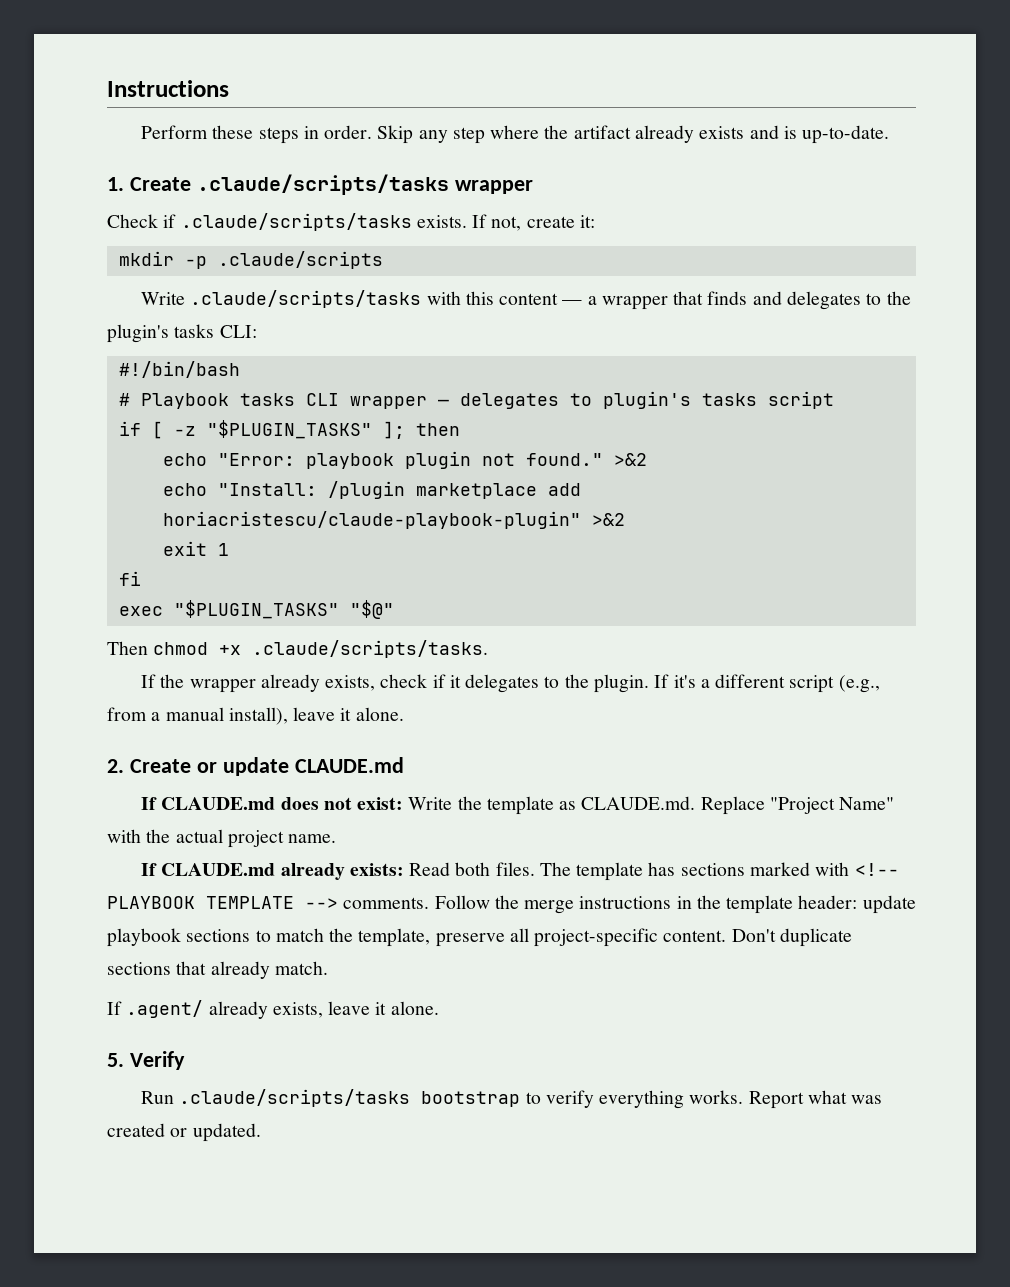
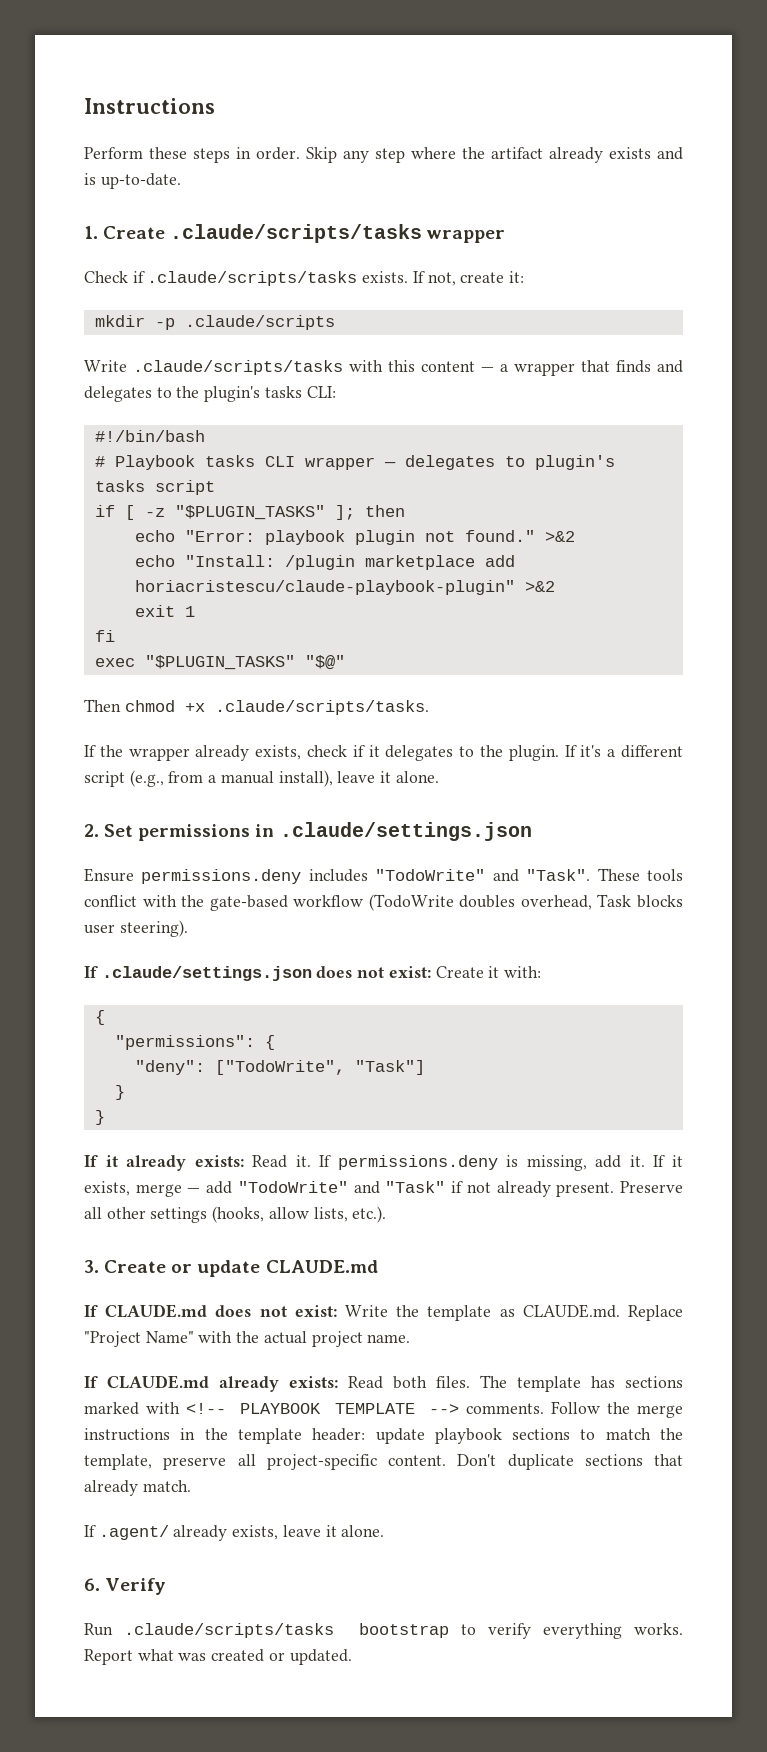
(124, 766) none -> [104,822,532,841] [84,868,683,884] [84,894,683,911] [84,920,188,937] [84,966,542,981] [94,1010,105,1025] [114,1035,275,1050] [134,1060,425,1075] [114,1085,125,1100] [94,1110,105,1125] [84,1155,684,1171] [84,1181,684,1197] [84,1206,387,1223] [84,1260,99,1273] Set permissions in .claude/settings.json // Ensure permissions.deny includes "TodoWrite" and "Task". These tools conflict with the gate-based workflow (TodoWrite doubles overhead, Task blocks user steering). // If .claude/settings.json does not exist: Create it with: // { // "permissions": { // "deny": ["TodoWrite", "Task"] // } // } // If it already exists: Read it. If permissions.deny is missing, add it. If it exists, merge — add "TodoWrite" and "Task" if not already present. Preserve all other settings (hooks, allow lists, etc.). // 3.
[107,1053,124,1067] 5. -> [84,1578,100,1591] 6.

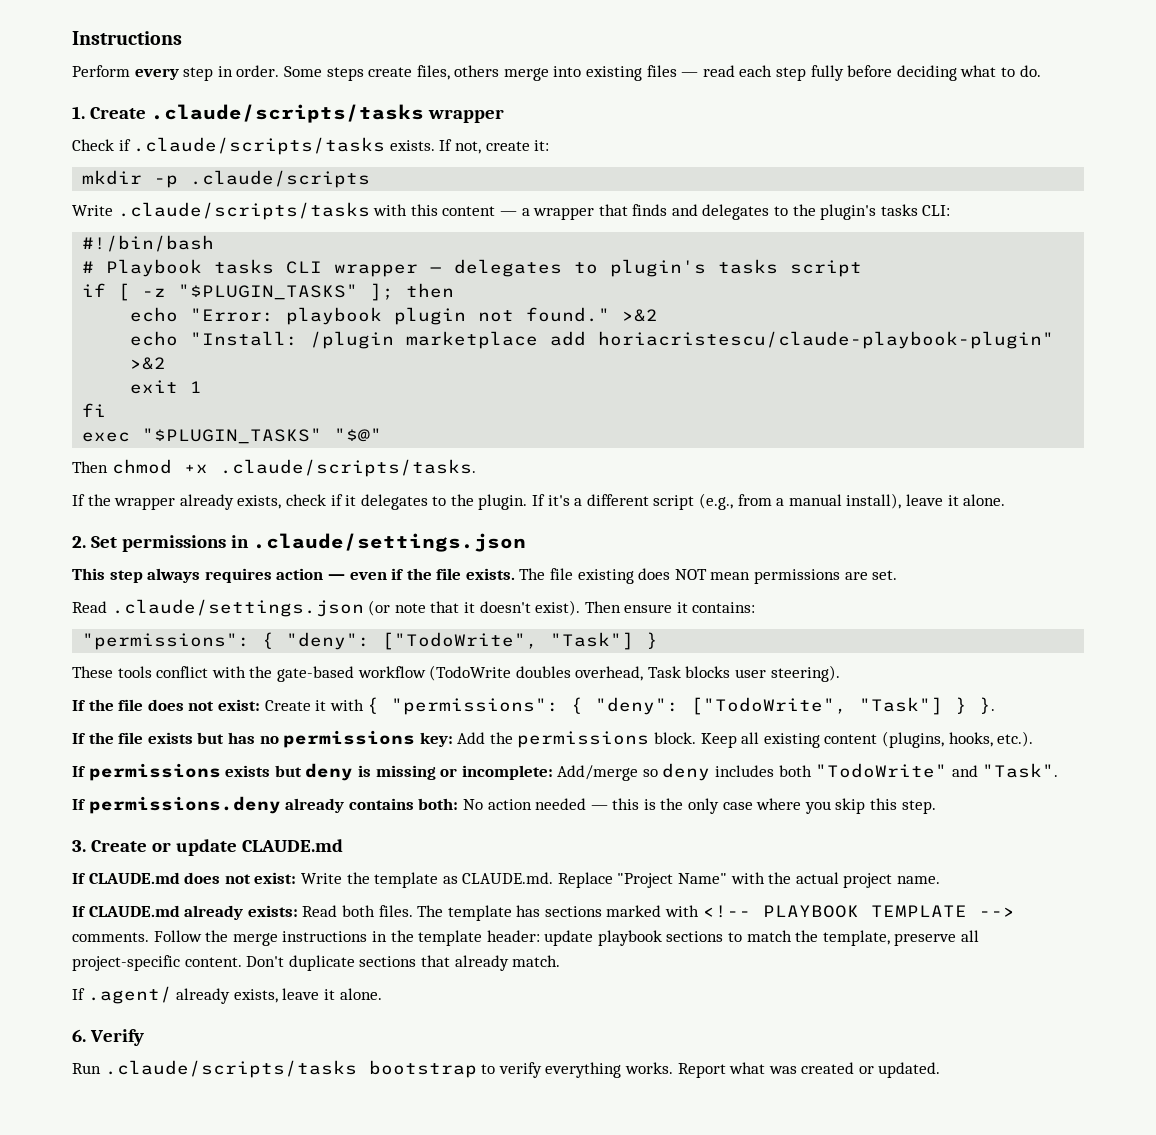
[149,147,683,163] [84,173,181,189] these steps in order. Skip any step where the artifact already exists and is up-to-date. -> [134,65,1041,81] every step in order. Some steps create files, others merge into existing files — read each step fully before deciding what to do.
[84,868,591,884] Ensure permissions.deny includes "TodoWrite" and "Task". -> [72,568,898,584] [72,599,756,617] [82,632,659,650] This step always requires action — even if the file exists. The file existing does NOT mean permissions are set. // Read .claude/settings.json (or note that it doesn't exist). Then ensure it contains: // "permissions": { "deny": ["TodoWrite", "Task"] } //
[101,966,312,981] .claude/settings.json -> [88,699,144,711] the file
[504,966,542,978] [94,1010,105,1025] [114,1035,275,1050] [134,1060,425,1075] [114,1085,125,1100] [94,1110,105,1125] [84,1155,684,1171] [84,1181,684,1197] [84,1206,387,1223] with: // { // "permissions": { // "deny": ["TodoWrite", "Task"] // } // } // If it already exists: Read it. If permissions.deny is missing, add it. If it exists, merge — add "TodoWrite" and "Task" if not already present. Preserve all other settings (hooks, allow lists, etc.). -> [329,697,996,715] [72,730,1034,748] [72,763,1059,781] [72,796,936,814] with { "permissions": { "deny": ["TodoWrite", "Task"] } }. // If the file exists but has no permissions key: Add the permissions block. Keep all existing content (plugins, hooks, etc.). // If permissions exists but deny is missing or incomplete: Add/merge so deny includes both "TodoWrite" and "Task". // If permissions.deny already contains both: No action needed — this is the only case where you skip this step.

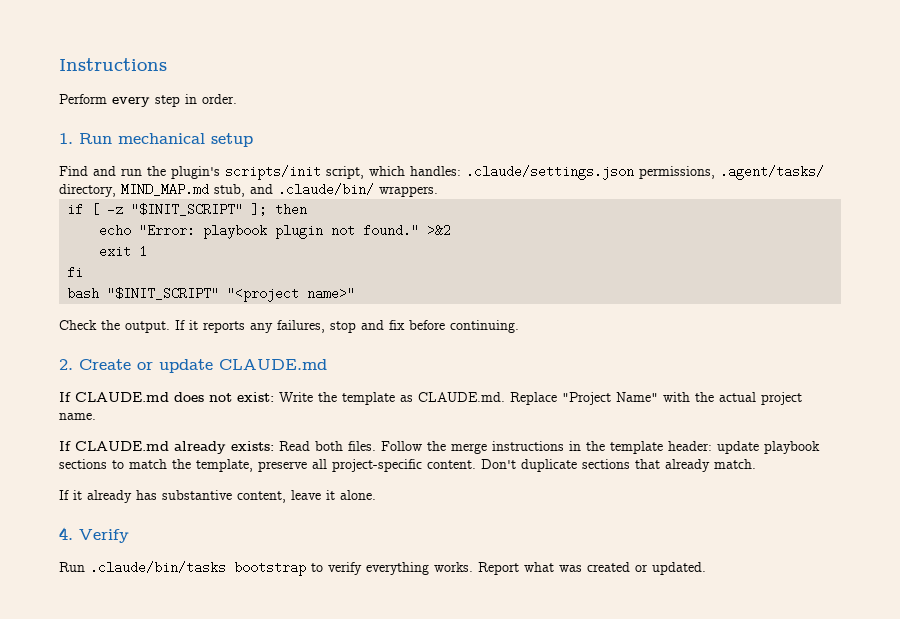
[283,65,1041,81] [72,104,504,123] [72,137,550,155] [82,170,371,188] [72,202,951,220] [82,235,215,252] [82,259,863,277] Some steps create files, others merge into existing files — read each step fully before deciding what to do. // 1. Create .claude/scripts/tasks wrapper // Check if .claude/scripts/tasks exists. If not, create it: // mkdir -p .claude/scripts // Write .claude/scripts/tasks with this content — a wrapper that finds and delegates to the plugin's tasks CLI: // #!/bin/bash // # Playbook tasks CLI wrapper — delegates to plugin's tasks script -> [59,133,253,147] [59,165,824,180] [59,183,438,197] // 1. Run mechanical setup // Find and run the plugin's scripts/init script, which handles: .claude/settings.json permissions, .agent/tasks/ directory, MIND_MAP.md stub, and .claude/bin/ wrappers.
[178,284,359,300] "$PLUGIN_TASKS" -> [131,203,244,216] "$INIT_SCRIPT"
[130,331,1055,349] [130,357,167,370] [130,380,203,394] [82,403,107,417] [82,428,383,444] [72,459,476,477] [72,493,1006,510] [72,533,526,552] [72,568,898,584] [72,599,756,617] [82,632,659,650] [72,665,840,682] [72,697,996,715] [72,730,1034,748] [72,763,1059,781] [72,796,936,814] [72,840,86,852] echo "Install: /plugin marketplace add horiacristescu/claude-playbook-plugin" >&2 // exit 1 // fi // exec "$PLUGIN_TASKS" "$@" // Then chmod +x .claude/scripts/tasks. // If the wrapper already exists, check if it delegates to the plugin. If it's a different script (e.g., from a manual install), leave it alone. // 2. Set permissions in .claude/settings.json // This step always requires action — even if the file exists. The file existing does NOT mean permissions are set. // Read .claude/settings.json (or note that it doesn't exist). Then ensure it contains: // "permissions": { "deny": ["TodoWrite", "Task"] } // These tools conflict with the gate-based workflow (TodoWrite doubles overhead, Task blocks user steering). // If the file does not exist: Create it with { "permissions": { "deny": ["TodoWrite", "Task"] } }. // If the file exists but has no permissions key: Add the permissions block. Keep all existing content (plugins, hooks, etc.). // If permissions exists but deny is missing or incomplete: Add/merge so deny includes both "TodoWrite" and "Task". // If permissions.deny already contains both: No action needed — this is the only case where you skip this step. // 3. -> [99,245,148,258] [67,266,84,279] [67,287,356,302] [59,320,519,333] [59,359,73,370] exit 1 // fi // bash "$INIT_SCRIPT" "<project name>" // Check the output. If it reports any failures, stop and fix before continuing. // 2.
[417,905,1015,921] [72,932,149,942] The template has sections marked with <!-- PLAYBOOK TEMPLATE --> comments. -> (376, 446) none
[87,986,382,1004] [72,1029,86,1042] .agent/ already exists, leave it alone. // 6. -> [73,490,376,503] [59,527,73,540] it already has substantive content, leave it alone. // 4.
[104,1060,357,1078] .claude/scripts/tasks -> [90,561,226,574] .claude/bin/tasks

